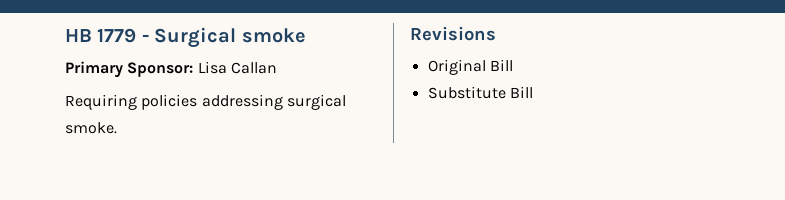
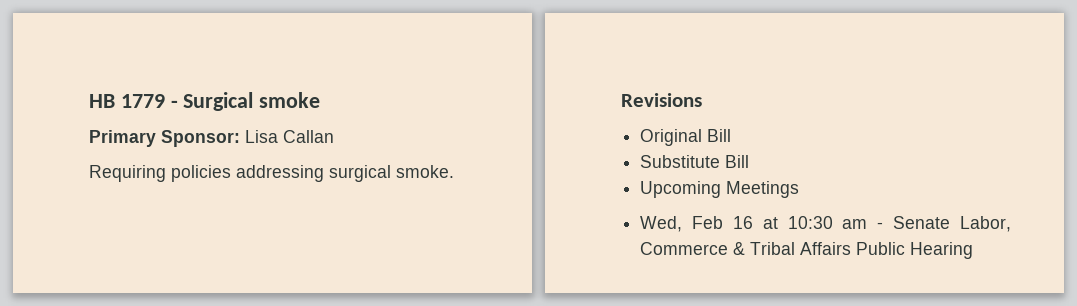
(533, 92) none -> [640,181,800,198] [640,216,1011,232] [640,242,974,259] // Upcoming Meetings // Wed, Feb 16 at 10:30 am - Senate Labor, Commerce & Tribal Affairs Public Hearing

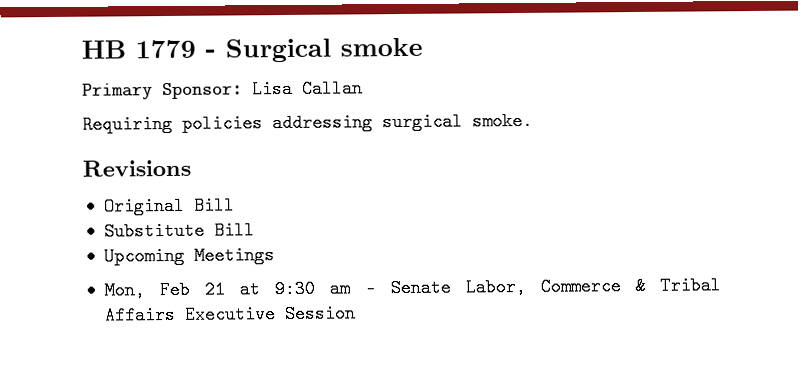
[640,216,833,232] Wed, Feb 16 at 10:30 -> [103,279,316,300] Mon, Feb 21 at 9:30
[856,242,974,259] Public Hearing -> [183,304,356,324] Executive Session

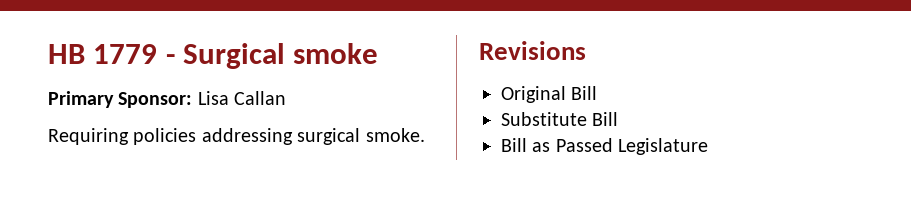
[103,246,275,266] [103,276,722,300] [103,304,356,325] Upcoming Meetings // Mon, Feb 21 at 9:30 am - Senate Labor, Commerce & Tribal Affairs Executive Session -> [501,138,709,155] Bill as Passed Legislature

